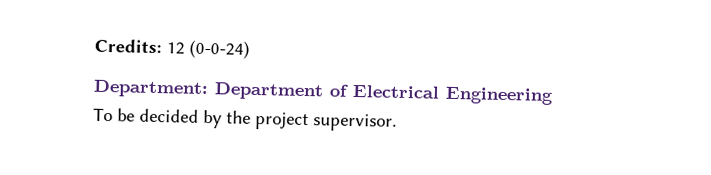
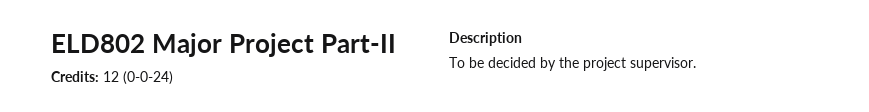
(94, 46) none -> [51,33,396,57] ELD802 Major Project Part-II //
[93,79,554,105] Department: Department of Electrical Engineering -> [449,32,522,46] Description

